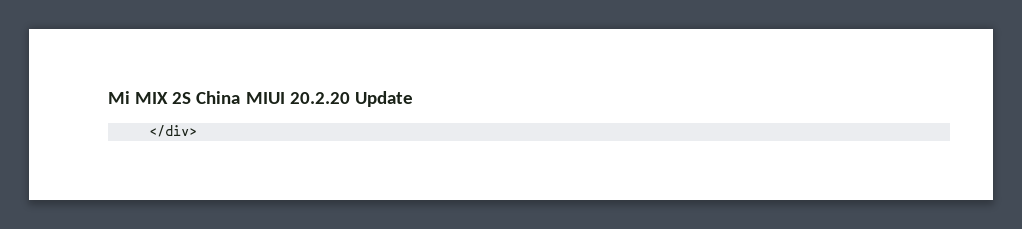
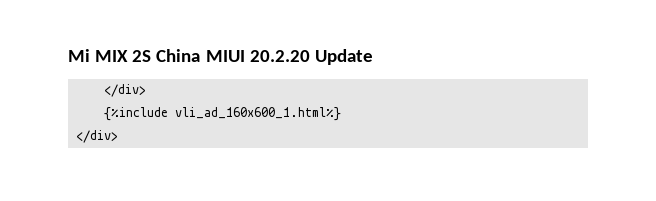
(197, 131) none -> [104,107,342,121] [76,130,119,143] // {%include vli_ad_160x600_1.html%} // </div>

